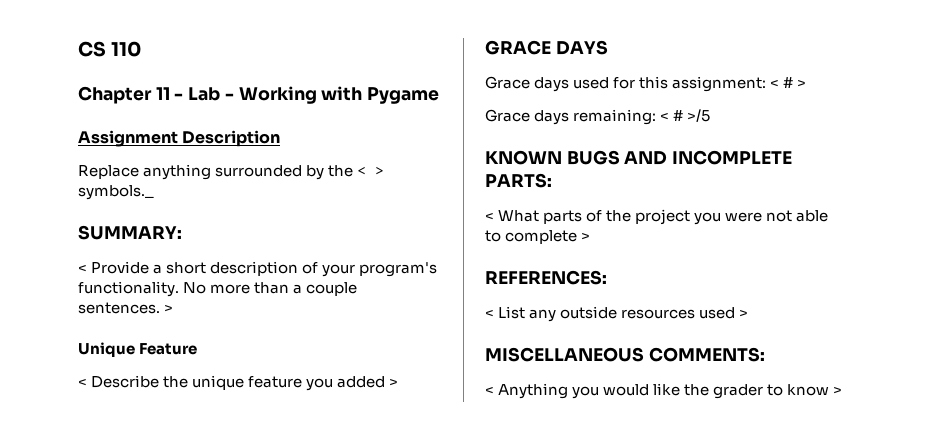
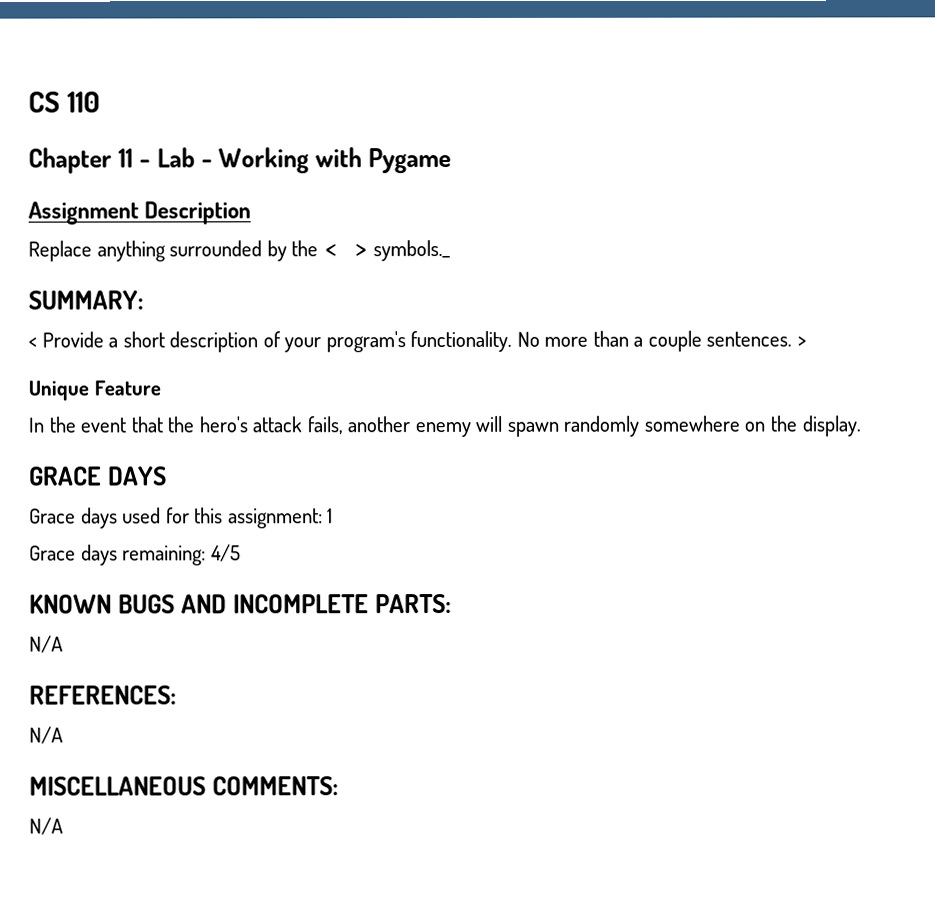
[78,375,399,391] < Describe the unique feature you added > -> [28,415,861,438] In the event that the hero's attack fails, another enemy will spawn randomly somewhere on the display.
[770,77,807,88] < # > -> [327,508,334,524] 1
[660,109,711,122] < # >/5 -> [210,544,241,562] 4/5
[485,209,829,225] [485,230,591,244] [485,270,607,285] [485,306,749,322] [485,347,765,362] [485,383,843,399] < What parts of the project you were not able to complete > // REFERENCES: // < List any outside resources used > // MISCELLANEOUS COMMENTS: // < Anything you would like the grader to know > -> [29,635,63,653] [29,685,177,705] [29,726,63,744] [29,776,339,796] [29,817,63,835] N/A // REFERENCES: // N/A // MISCELLANEOUS COMMENTS: // N/A

